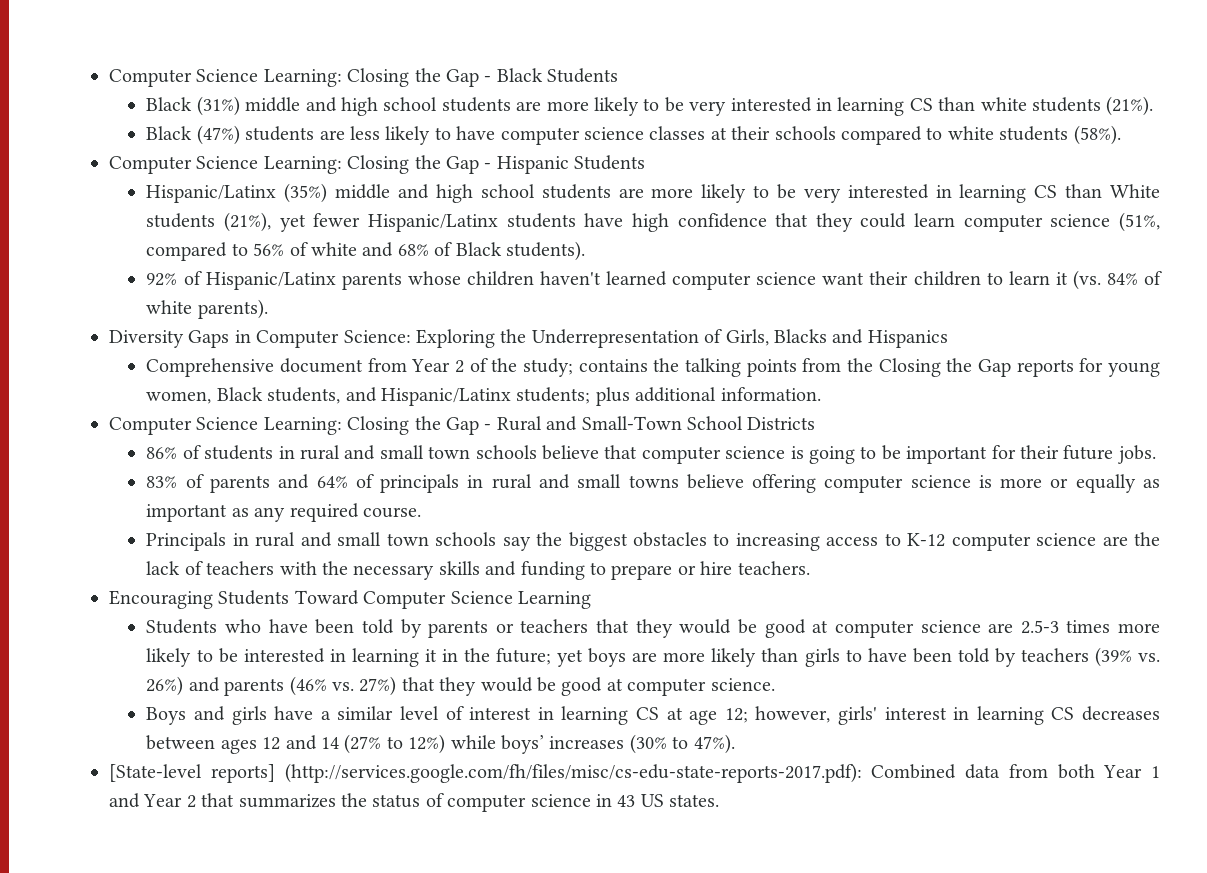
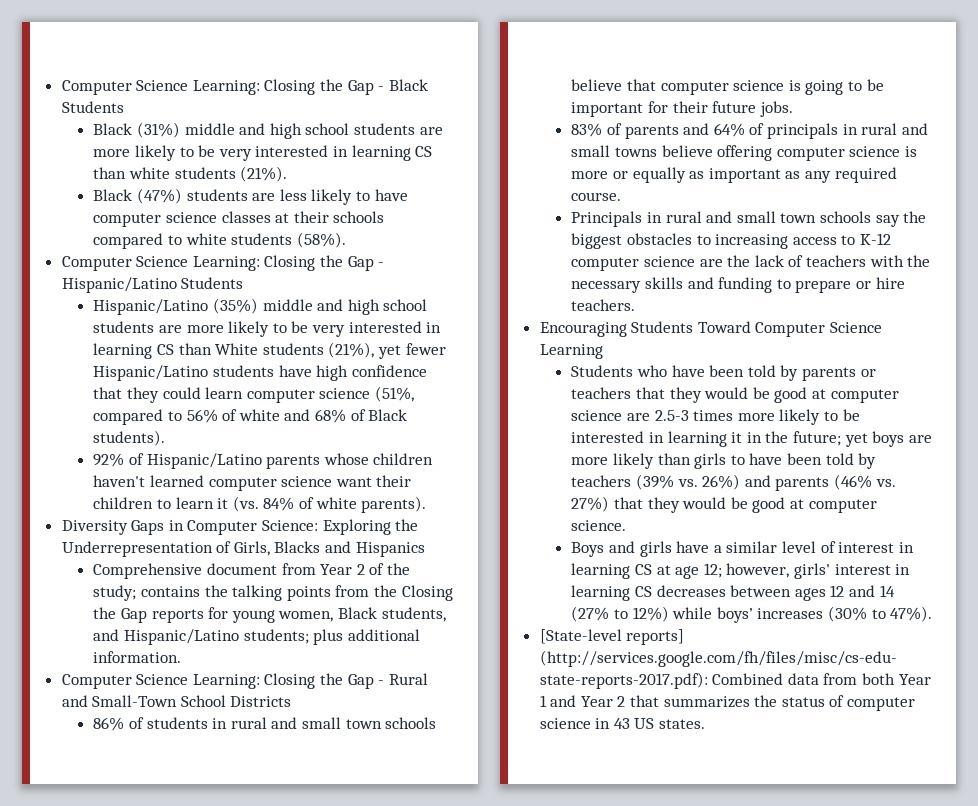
[496,155,646,174] [146,185,277,203] Hispanic Students // Hispanic/Latinx -> [61,277,244,293] [93,299,209,315] Hispanic/Latino Students // Hispanic/Latino
[368,214,499,232] Hispanic/Latinx -> [93,365,209,381] Hispanic/Latino
[205,272,336,290] Hispanic/Latinx -> [146,453,262,469] Hispanic/Latino
[381,388,512,406] Hispanic/Latinx -> [124,629,240,645] Hispanic/Latino

